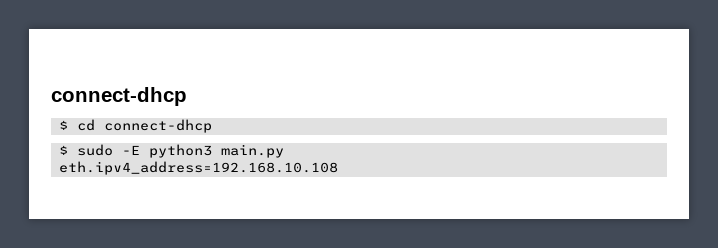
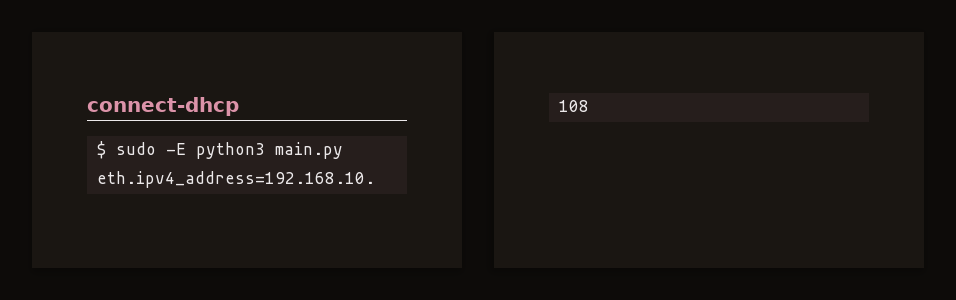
[51,87,187,106] [58,119,212,133] connect-dhcp // $ cd connect-dhcp -> [87,97,239,116] connect-dhcp

